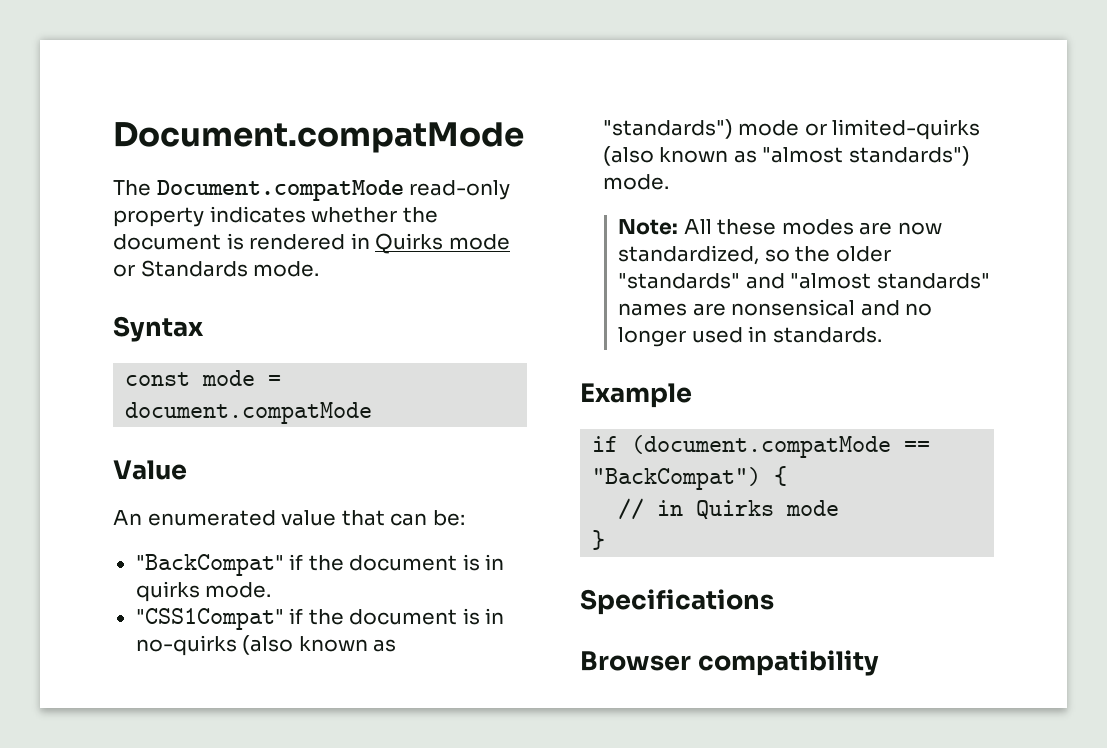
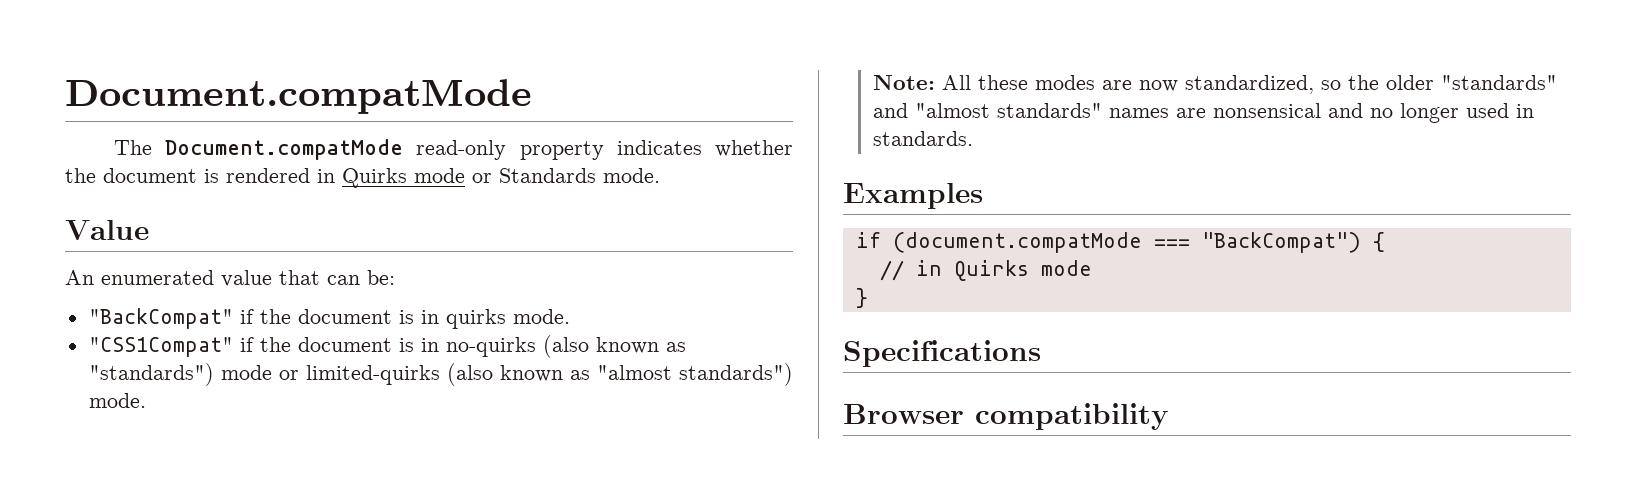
[113,316,204,342] [125,370,282,386] [125,402,373,424] // Syntax // const mode = document.compatMode -> (660, 175) none
[580,383,692,408] Example -> [843,183,983,209] Examples
[904,441,931,452] == -> [1153,239,1190,248] ===

